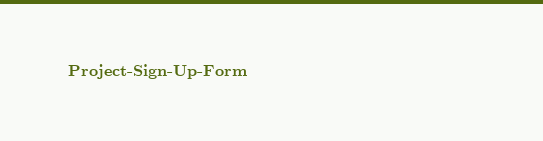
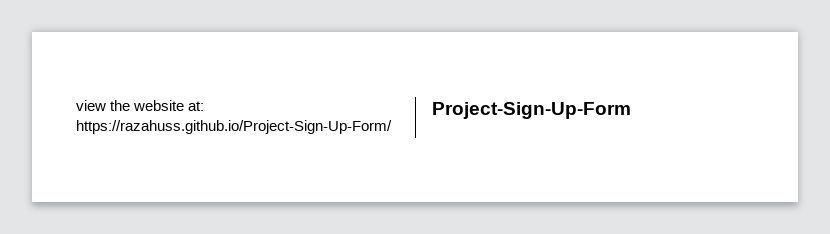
(68, 71) none -> [76,100,205,111] [76,120,392,134] view the website at: https://razahuss.github.io/Project-Sign-Up-Form/ //

